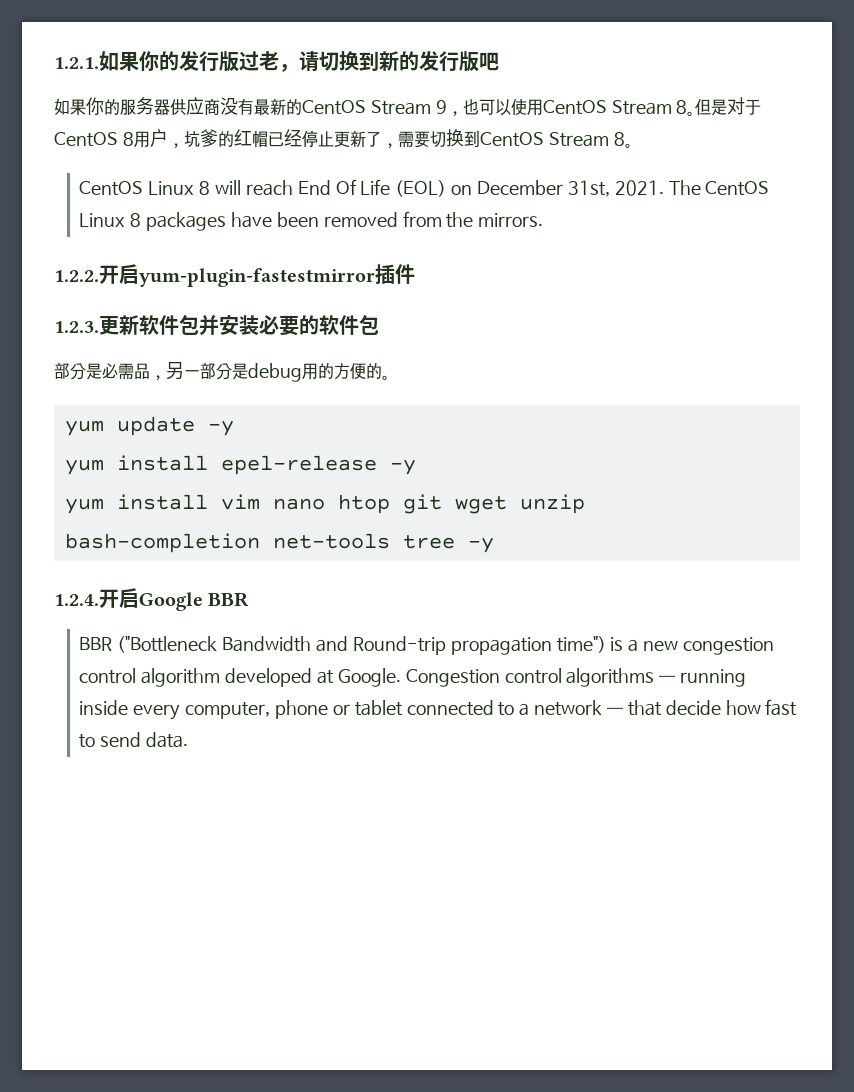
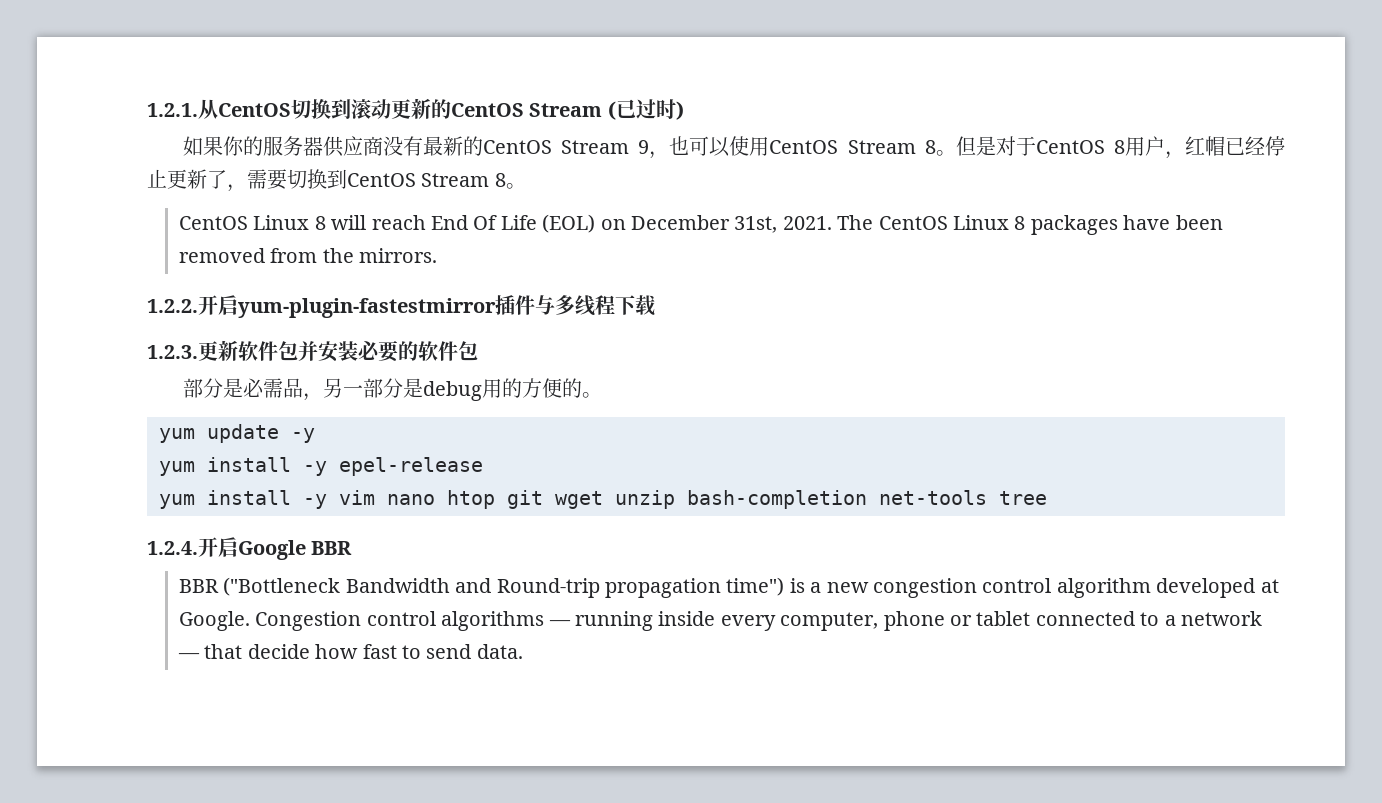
[99,51,499,72] 如果你的发行版过老，请切换到新的发行版吧 -> [198,98,684,120] 从CentOS切换到滚动更新的CentOS Stream (已过时)
[183,129,234,147] 坑爹的 -> (1185, 155) none
(415, 274) none -> [535,295,656,316] 与多线程下载
(208, 463) none -> [303,461,327,476] -y
[389,459,416,475] [64,494,208,514] -y // yum install -> [159,490,327,509] // yum install -y
[467,537,494,553] -y -> (1047, 498) none

